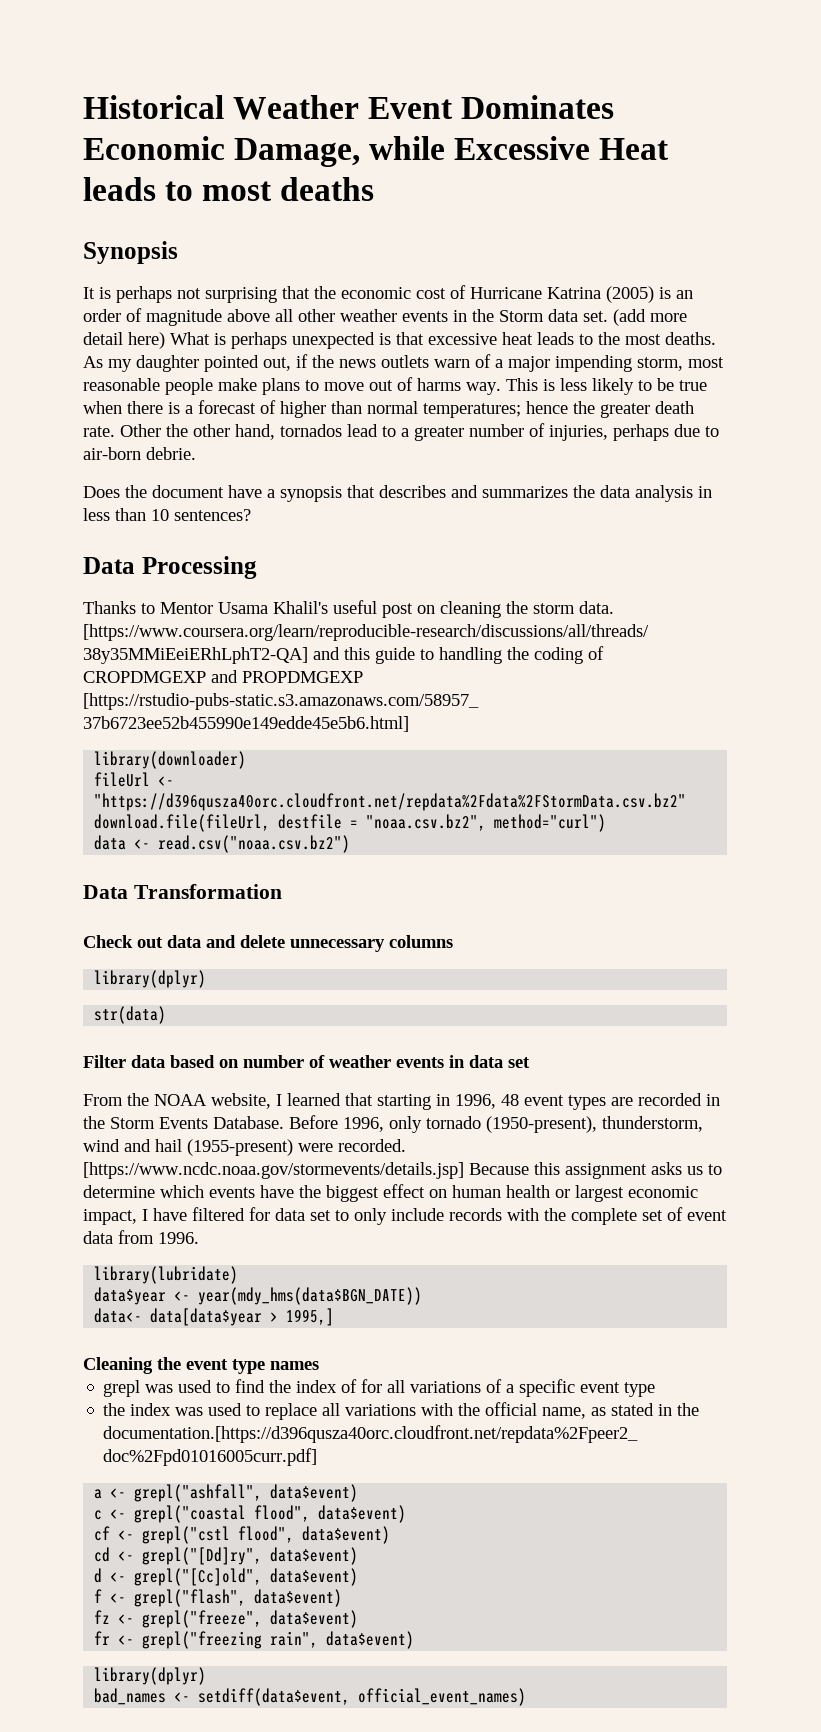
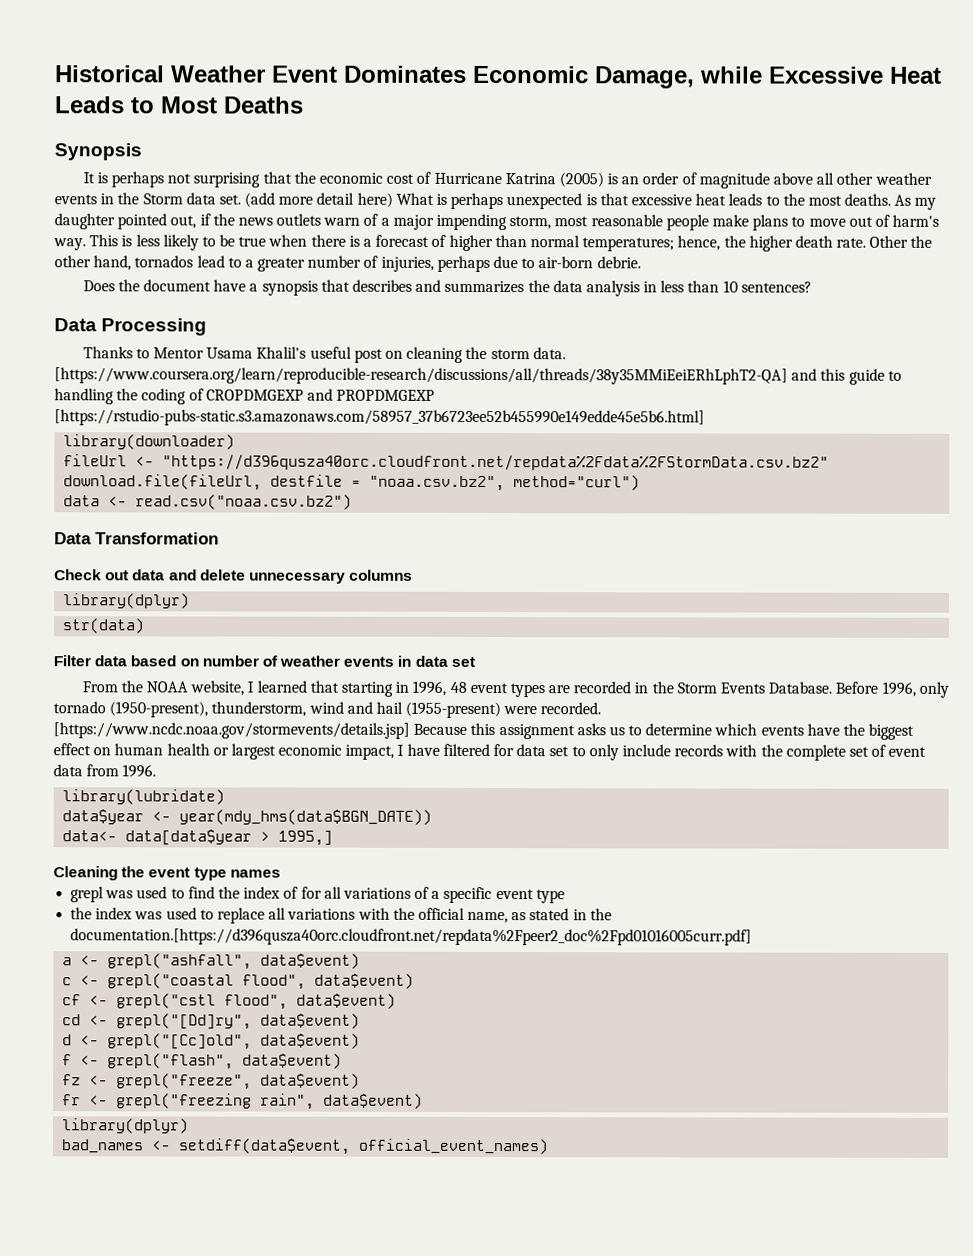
[83,177,375,201] leads to most deaths -> [54,96,304,114] Leads to Most Deaths
[417,378,461,391] harms -> [892,214,940,227] harm's
[526,401,650,418] hence the greater -> [677,235,793,252] hence, the higher

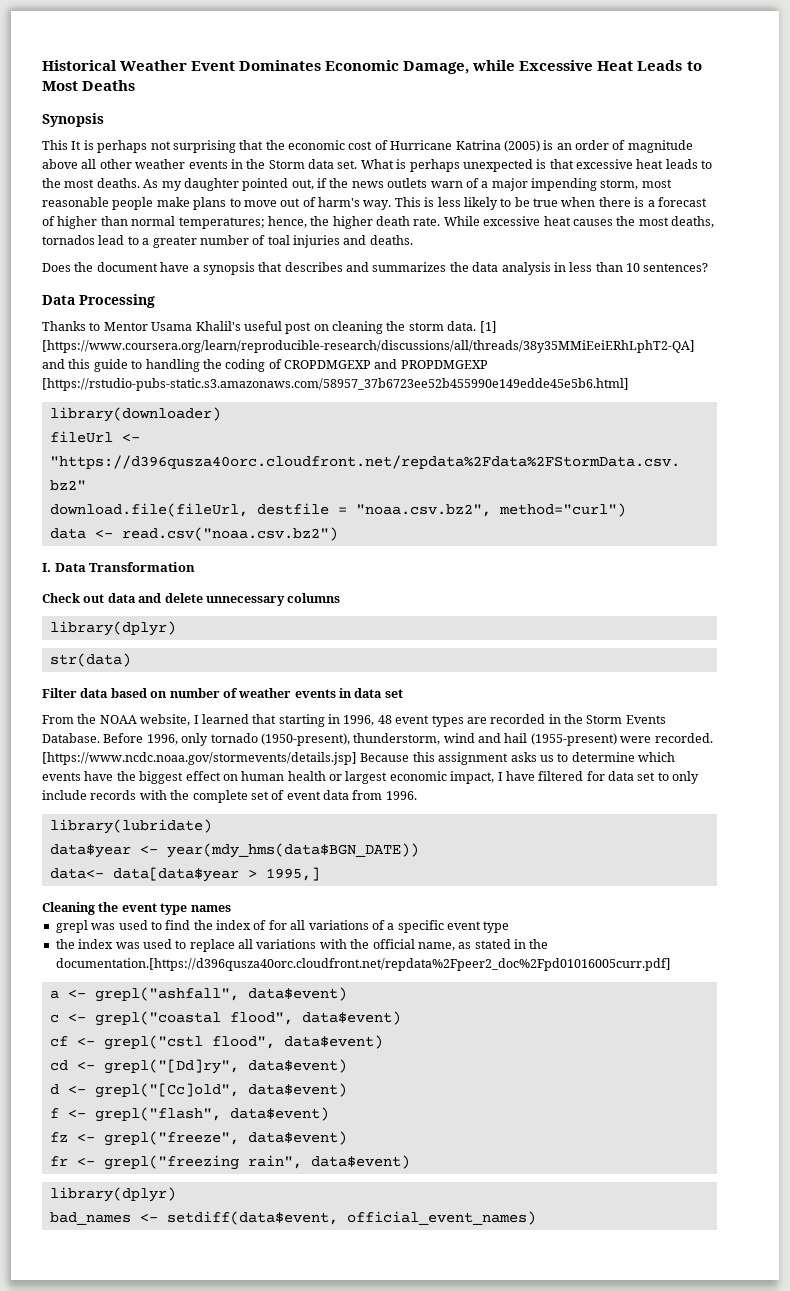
(142, 152) none -> [42,140,68,150] This
[244,192,393,208] (add more detail here) -> (358, 164) none
[869,235,933,248] [54,255,132,271] Other the other hand, -> [443,216,714,228] While excessive heat causes the most deaths,
[380,255,641,273] injuries, perhaps due to air-born debrie. -> [267,235,413,248] toal injuries and deaths.
(566, 353) none -> [479,321,497,333] [1]
(353, 502) none -> [42,563,51,572] I.

